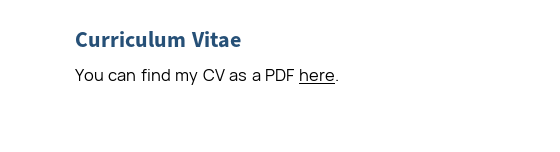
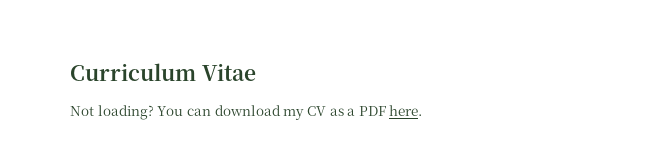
(241, 39) none -> [70,105,154,120] Not loading?
[140,69,171,81] find -> [214,105,281,116] download

